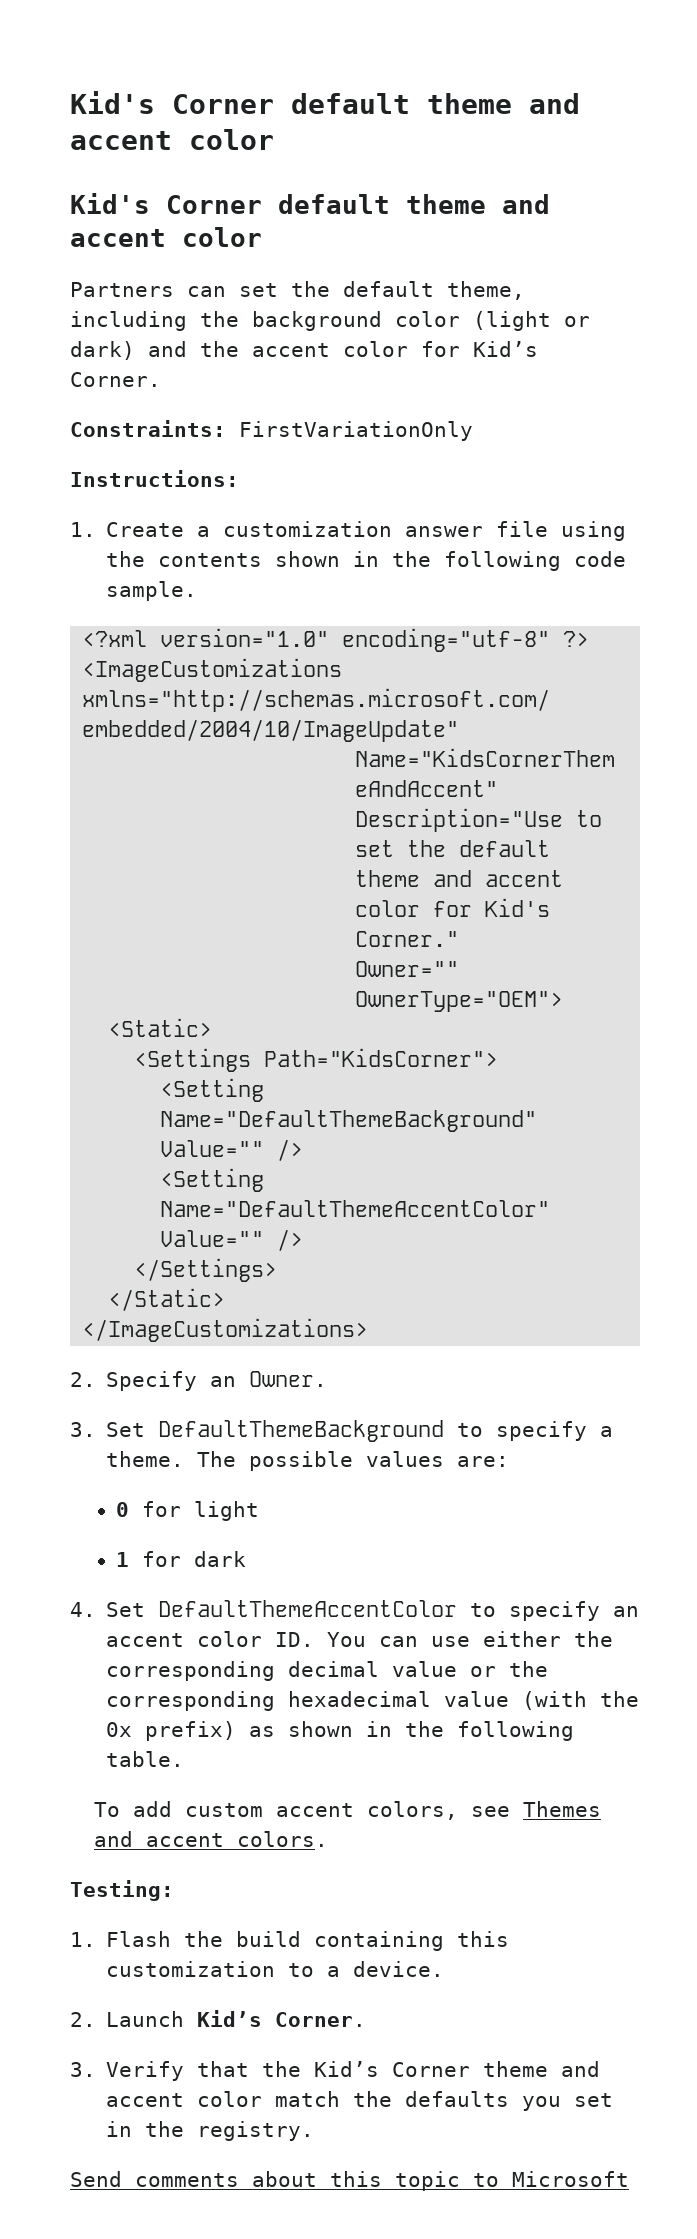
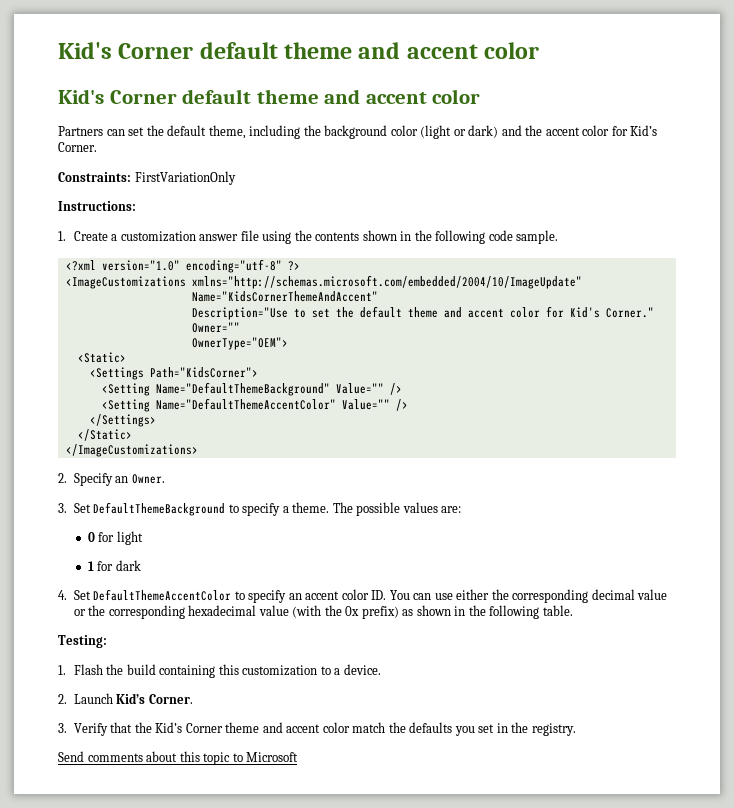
[93,1801,601,1820] [93,1831,328,1847] // To add custom accent colors, see Themes and accent colors. -> (573, 610) none

